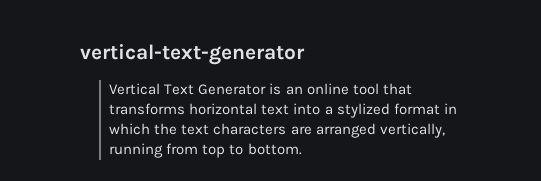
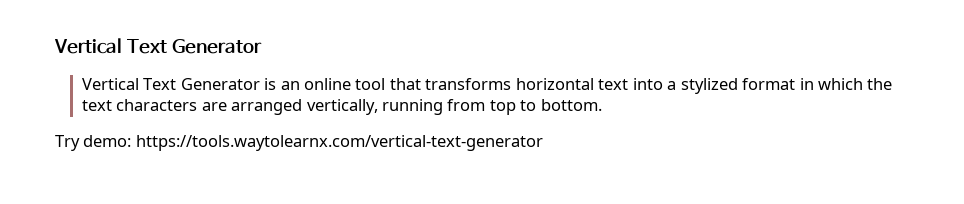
[80,44,305,65] vertical-text-generator -> [54,38,263,54] Vertical Text Generator
(302, 149) none -> [55,135,543,151] // Try demo: https://tools.waytolearnx.com/vertical-text-generator

